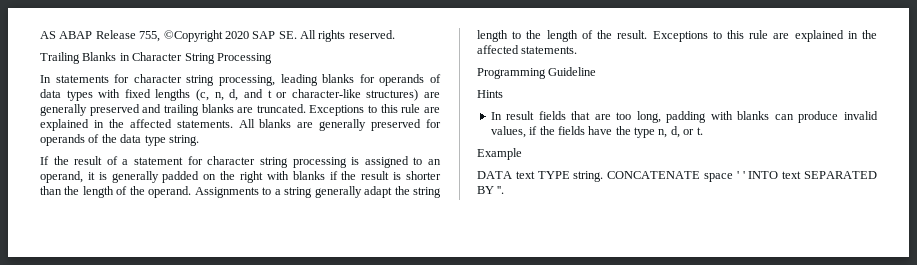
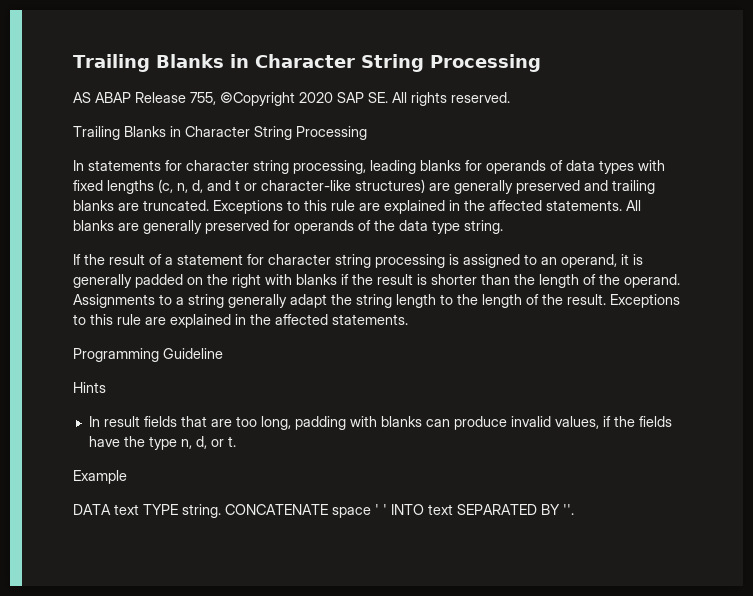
(40, 35) none -> [73,54,541,72] Trailing Blanks in Character String Processing //

